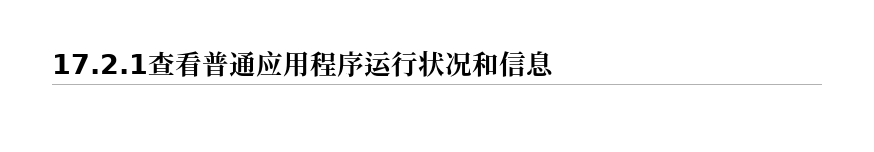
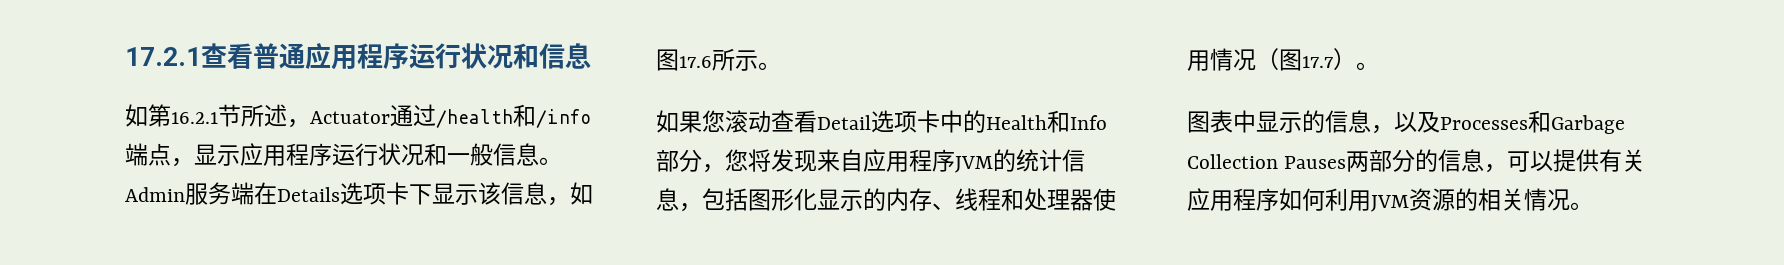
(555, 64) none -> [125,104,591,128] [125,143,562,167] [125,182,593,206] [656,48,781,71] [656,110,1107,133] [656,149,1085,173] [656,188,1116,212] [1187,48,1379,71] [1187,110,1625,134] [1187,149,1646,173] [1187,188,1593,212] // 如第16.2.1节所述，Actuator通过/health和/info端点，显示应用程序运行状况和一般信息。Admin服务端在Details选项卡下显示该信息，如图17.6所示。 // 如果您滚动查看Detail选项卡中的Health和Info部分，您将发现来自应用程序JVM的统计信息，包括图形化显示的内存、线程和处理器使用情况（图17.7）。 // 图表中显示的信息，以及Processes和Garbage Collection Pauses两部分的信息，可以提供有关应用程序如何利用JVM资源的相关情况。

